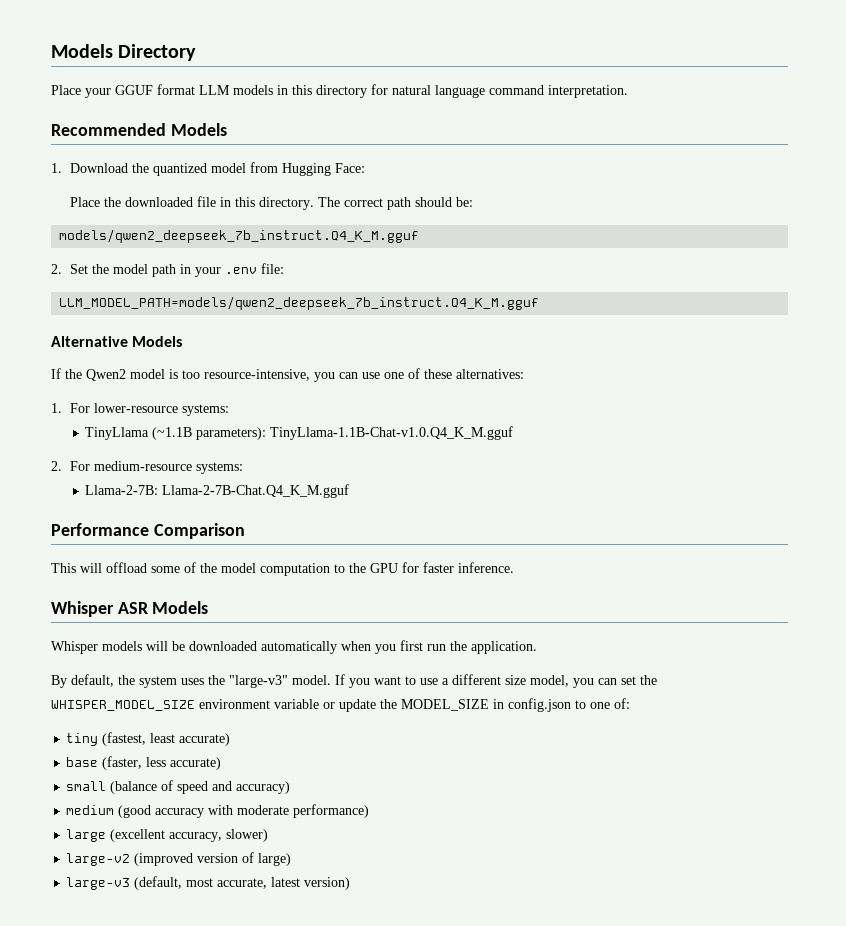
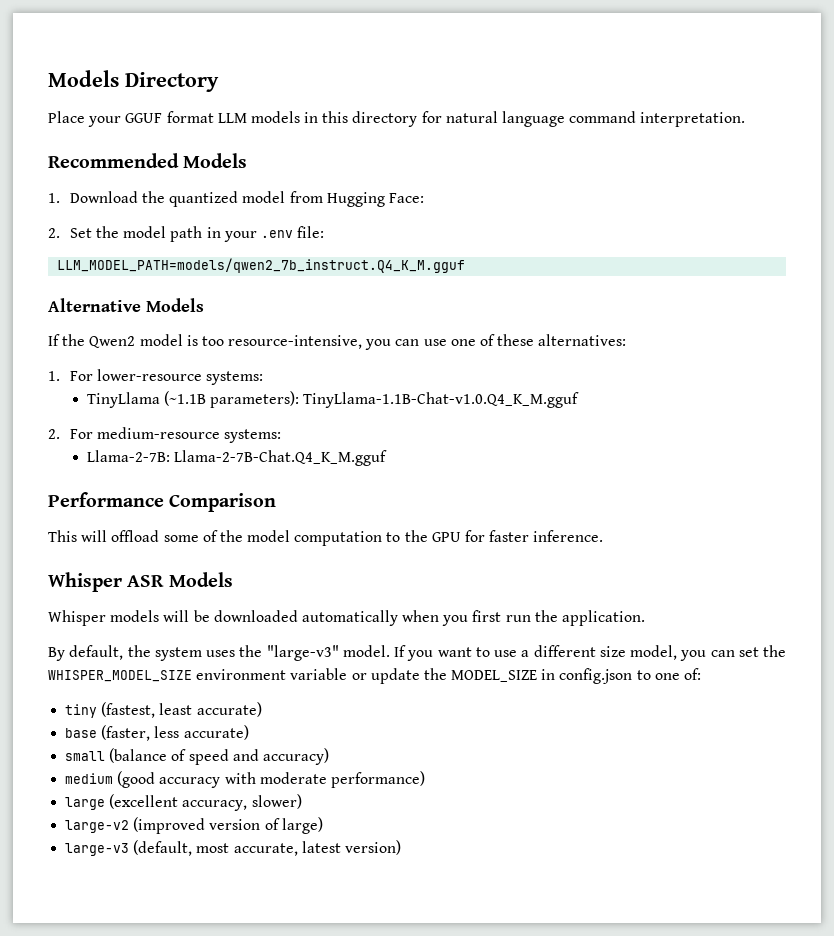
[69,196,473,210] [59,229,420,243] // Place the downloaded file in this directory. The correct path should be: // models/qwen2_deepseek_7b_instruct.Q4_K_M.gguf -> (424, 198) none
[59,296,540,310] LLM_MODEL_PATH=models/qwen2_deepseek_7b_instruct.Q4_K_M.gguf -> [57,258,466,273] LLM_MODEL_PATH=models/qwen2_7b_instruct.Q4_K_M.gguf

